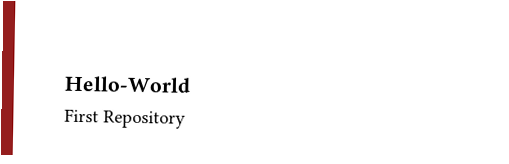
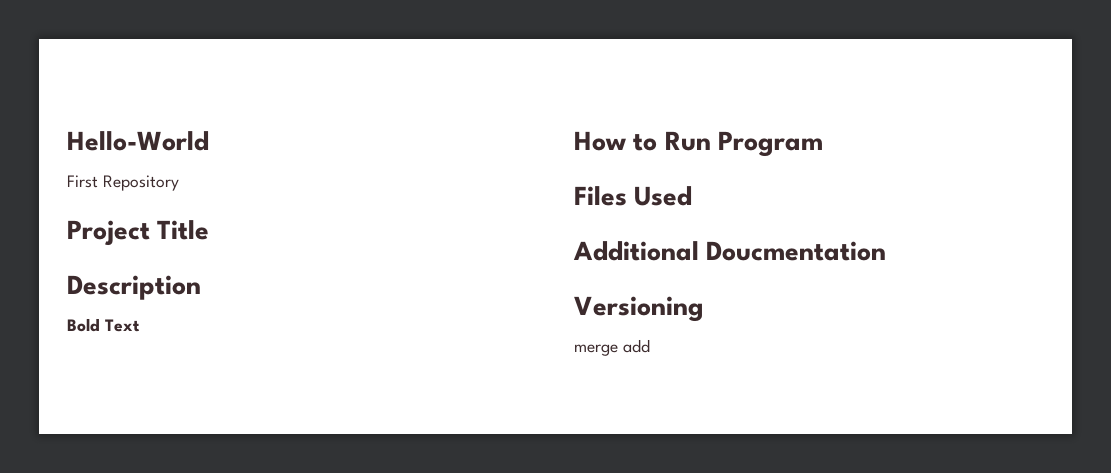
(186, 119) none -> [67,220,210,246] [67,275,201,300] [67,318,140,332] [574,131,824,157] [574,186,693,206] [573,241,887,261] [574,296,704,322] [574,339,650,356] // Project Title // Description // Bold Text // How to Run Program // Files Used // Additional Doucmentation // Versioning // merge add

